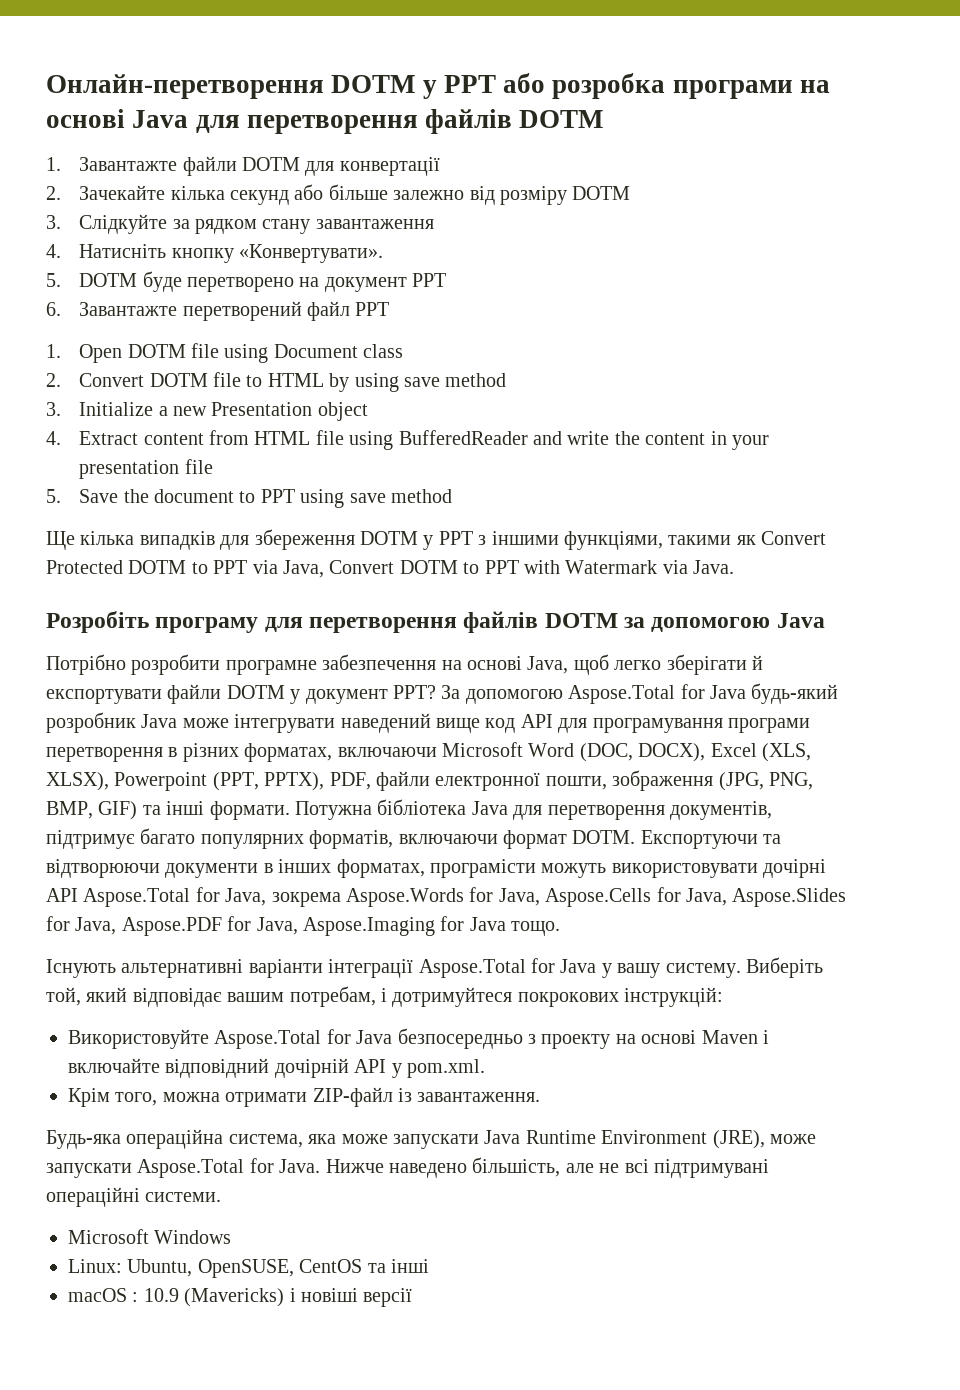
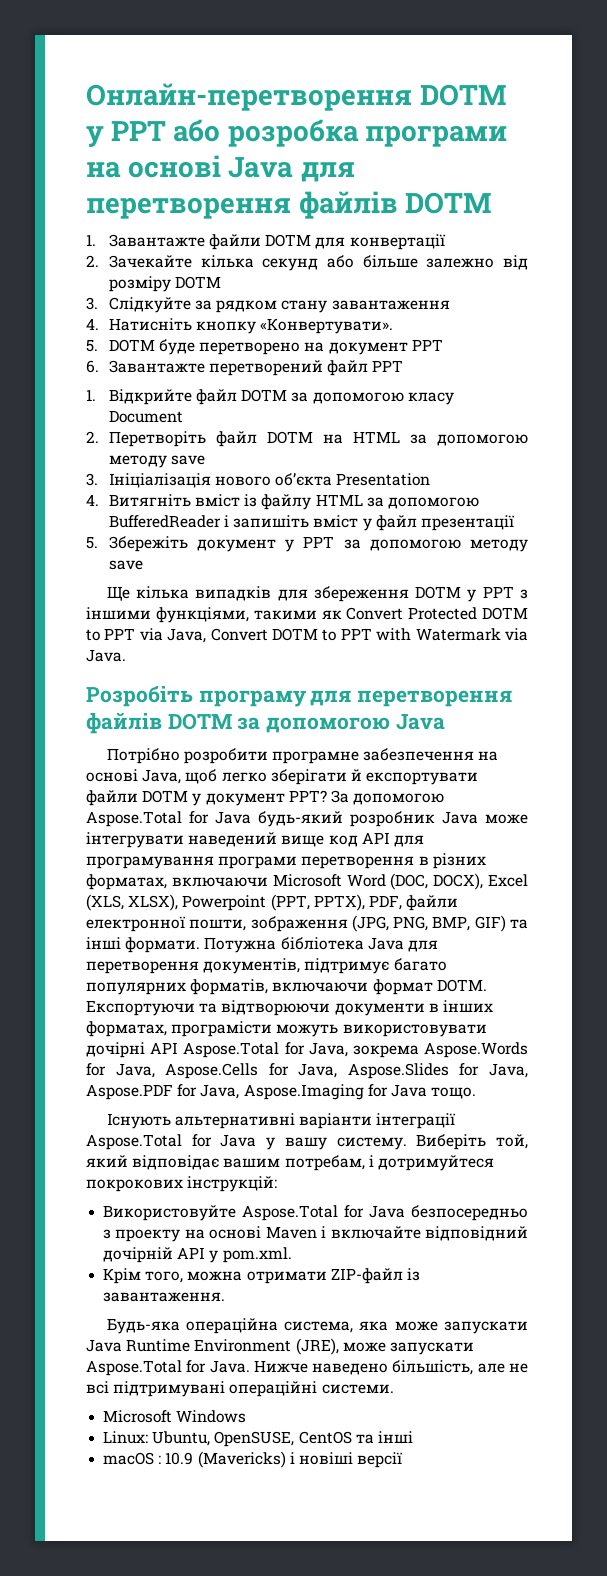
[79,343,269,363] Open DOTM file using -> [108,389,454,405] Відкрийте файл DOTM за допомогою класу
[363,344,404,358] [46,372,507,392] [46,402,207,416] class // 2. Convert DOTM file to HTML by using save method // 3. Initialize a new -> [86,431,528,447] [108,455,206,468] [86,473,333,488] // 2. Перетворіть файл DOTM на HTML за допомогою методу save // 3. Ініціалізація нового об’єкта
[317,402,368,421] [46,430,769,450] [79,459,213,479] [46,489,452,508] object // 4. Extract content from HTML file using BufferedReader and write the content in your presentation file // 5. Save the document to PPT using save method -> [86,494,480,510] [108,515,516,531] [86,536,528,552] [108,560,143,570] // 4. Витягніть вміст із файлу HTML за допомогою BufferedReader і запишіть вміст у файл презентації // 5. Збережіть документ у PPT за допомогою методу save

